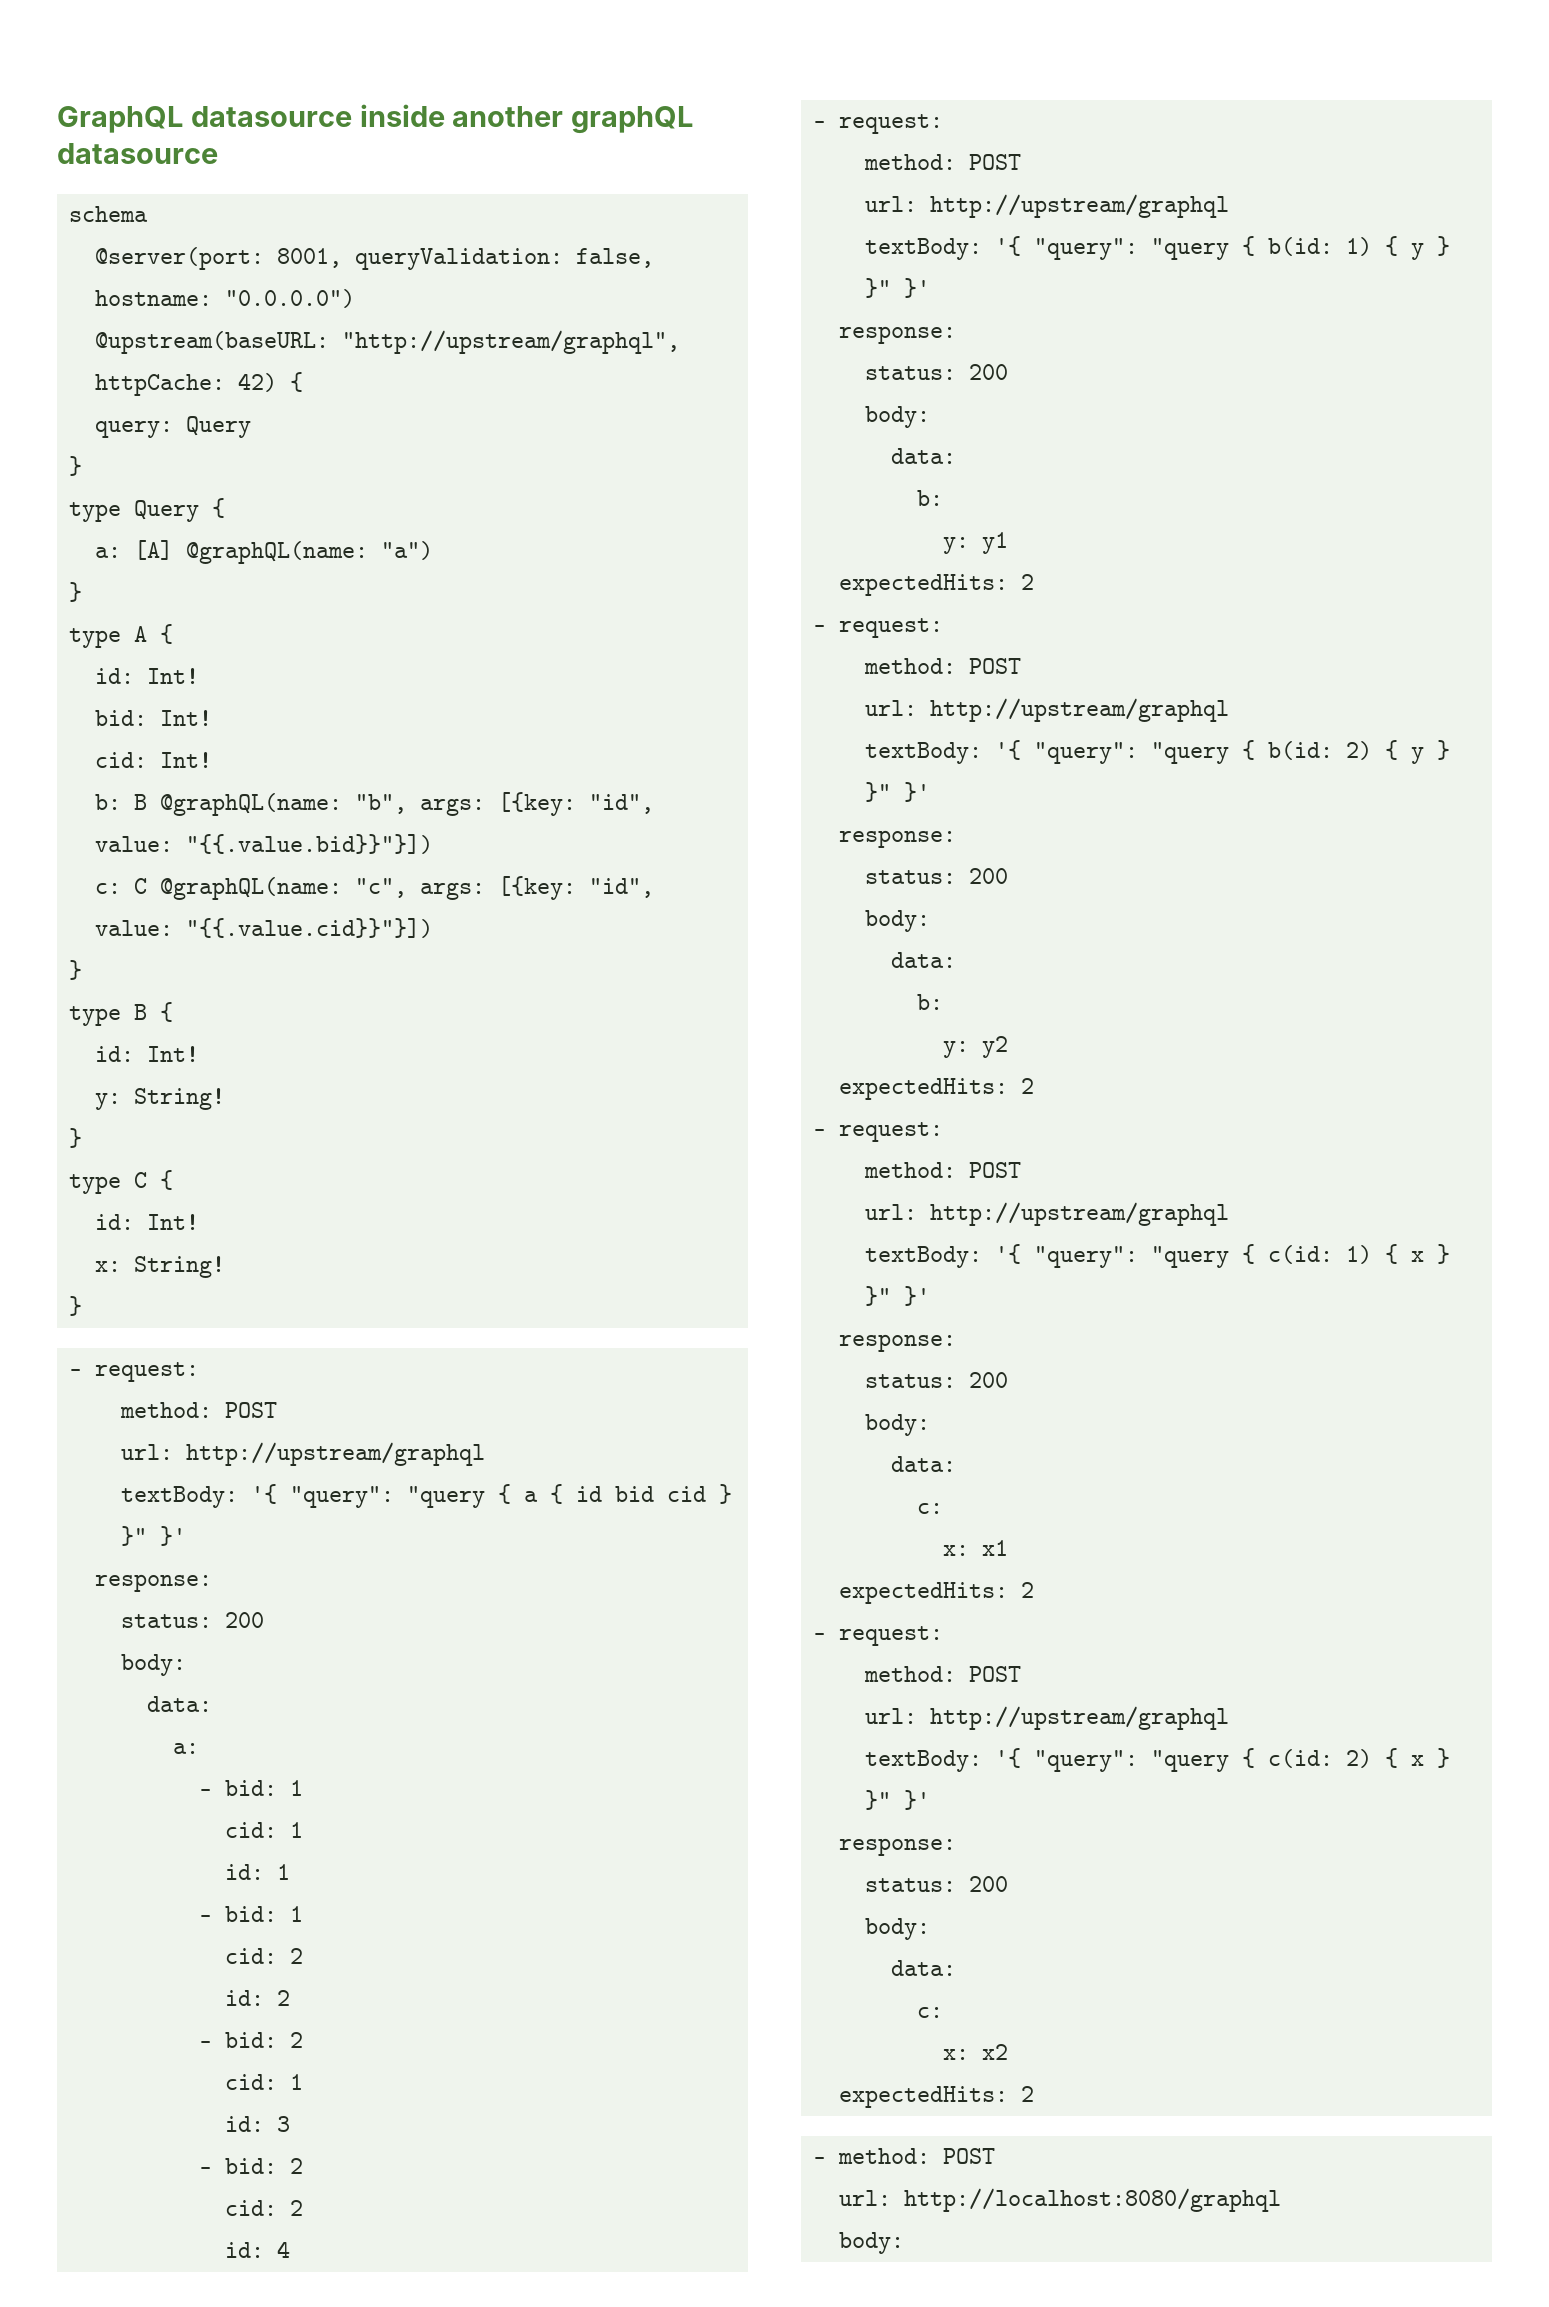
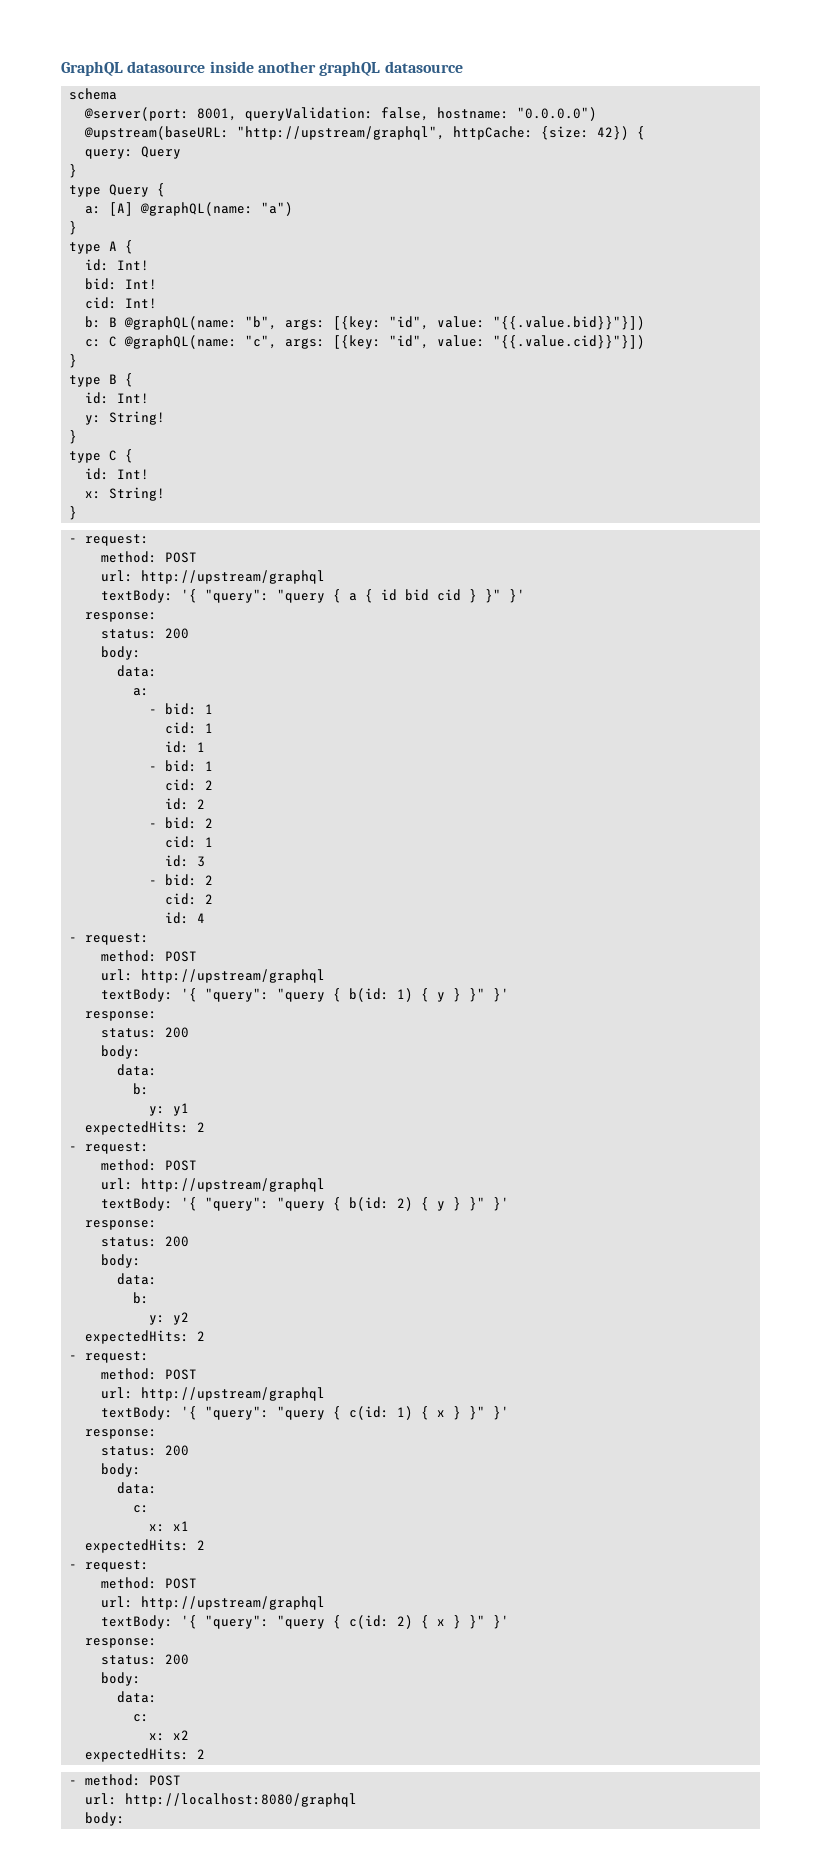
[238,373,278,392] 42) -> [541,126,630,140] {size: 42})

